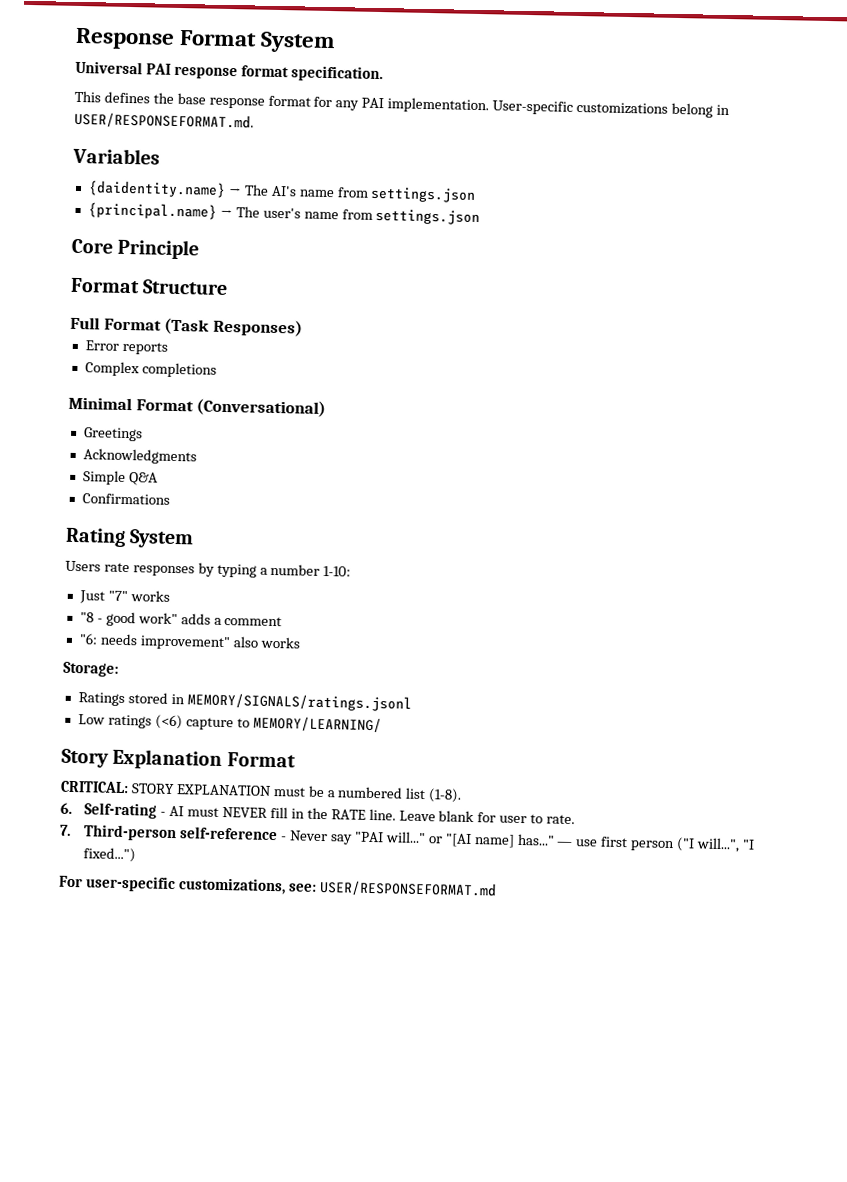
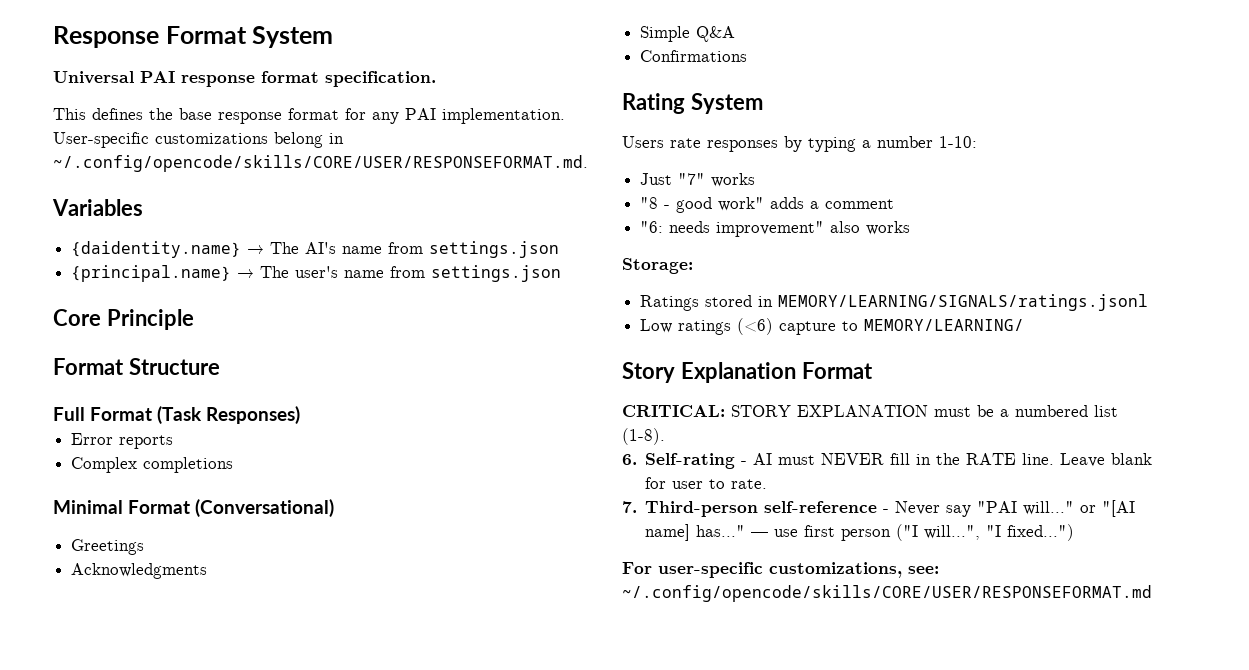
[74,111,254,130] USER/RESPONSEFORMAT.md. -> [53,155,588,172] ~/.config/opencode/skills/CORE/USER/RESPONSEFORMAT.md.
[186,692,412,712] MEMORY/SIGNALS/ratings.jsonl -> [778,294,1149,311] MEMORY/LEARNING/SIGNALS/ratings.jsonl
[318,879,497,898] USER/RESPONSEFORMAT.md -> [622,585,1152,602] ~/.config/opencode/skills/CORE/USER/RESPONSEFORMAT.md

